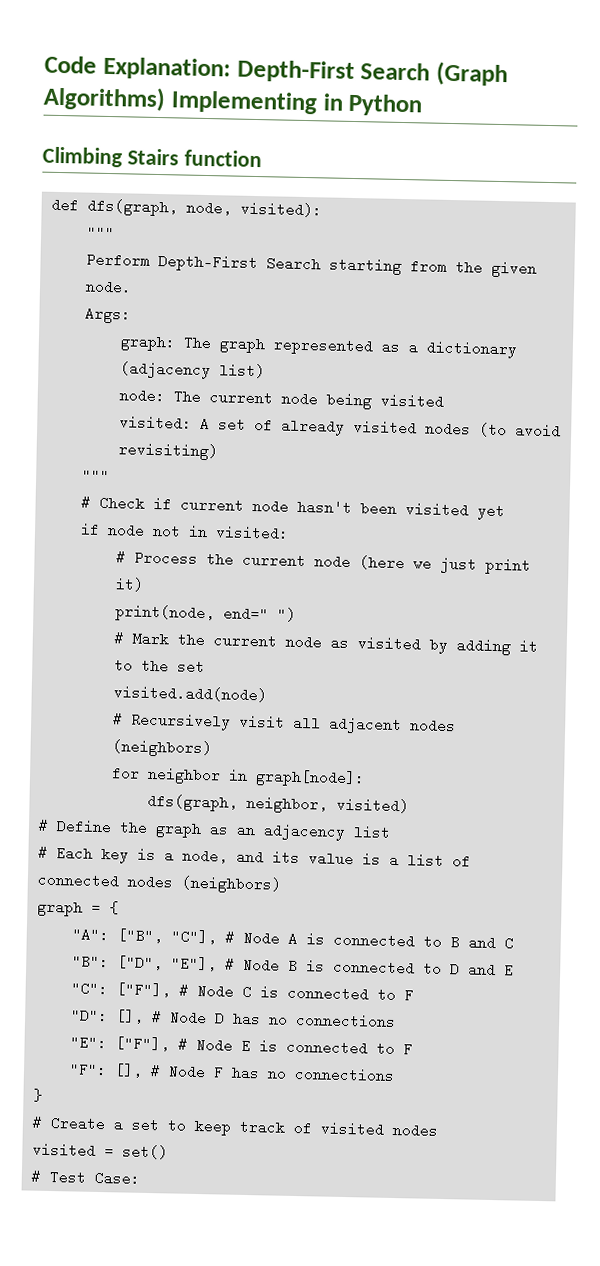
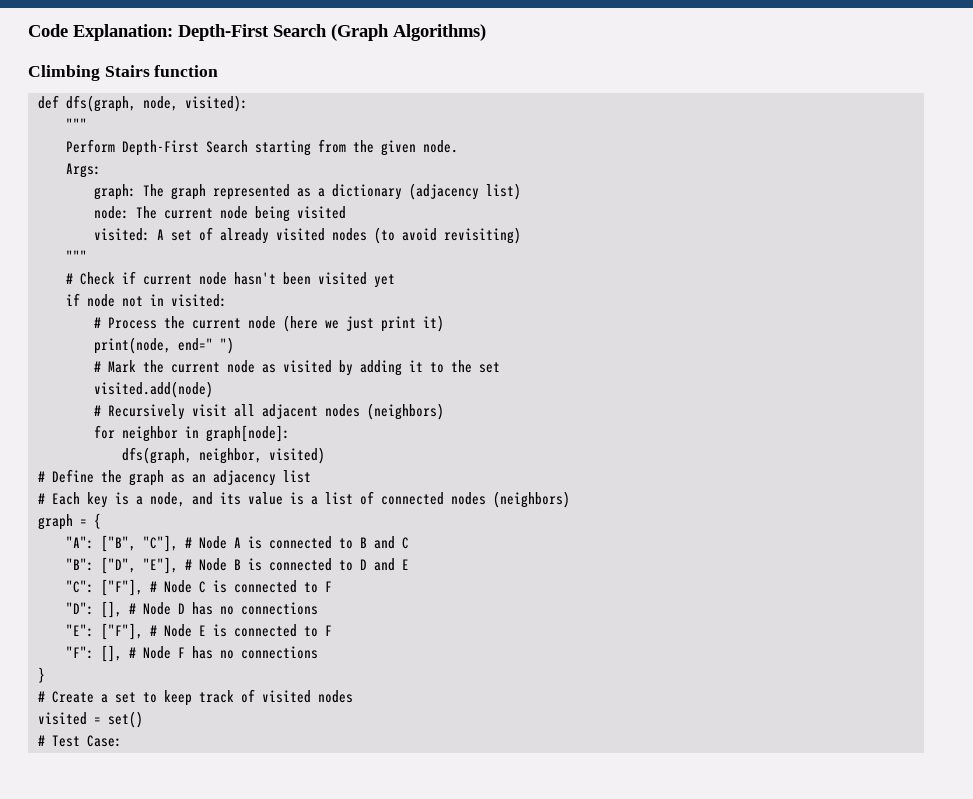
[170,90,424,117] Implementing in Python -> (486, 32) none

